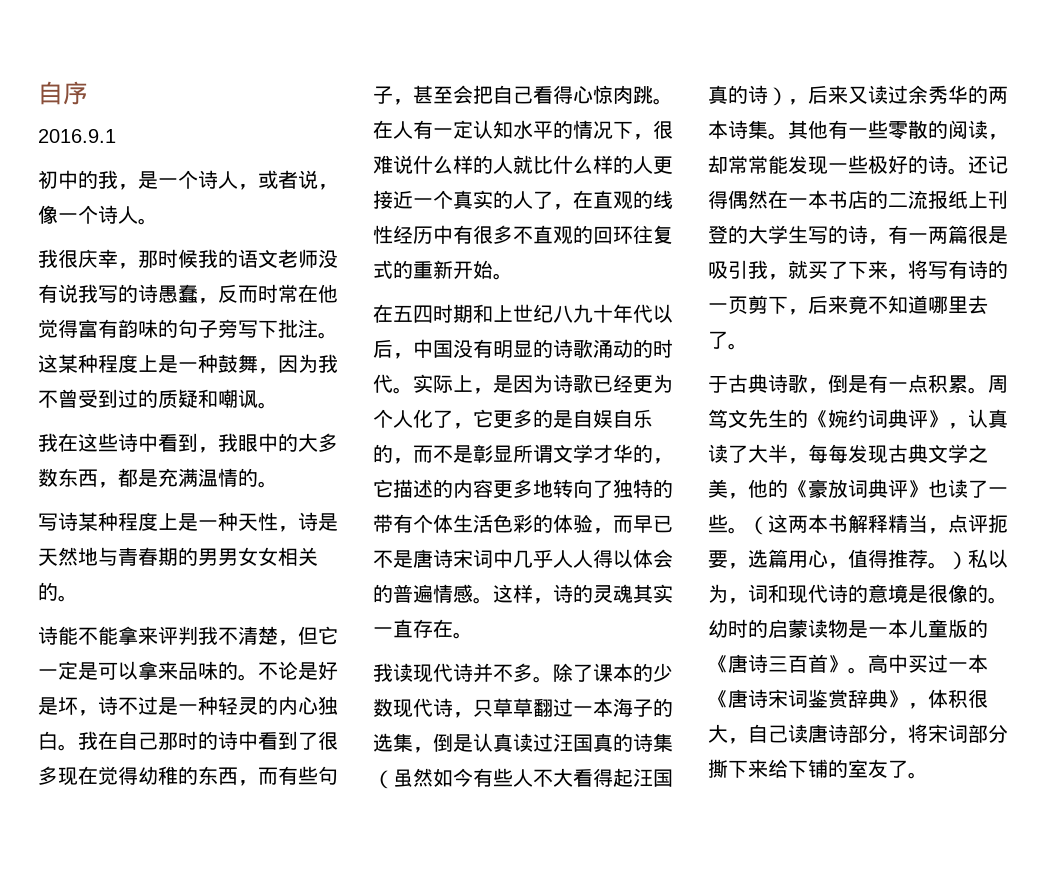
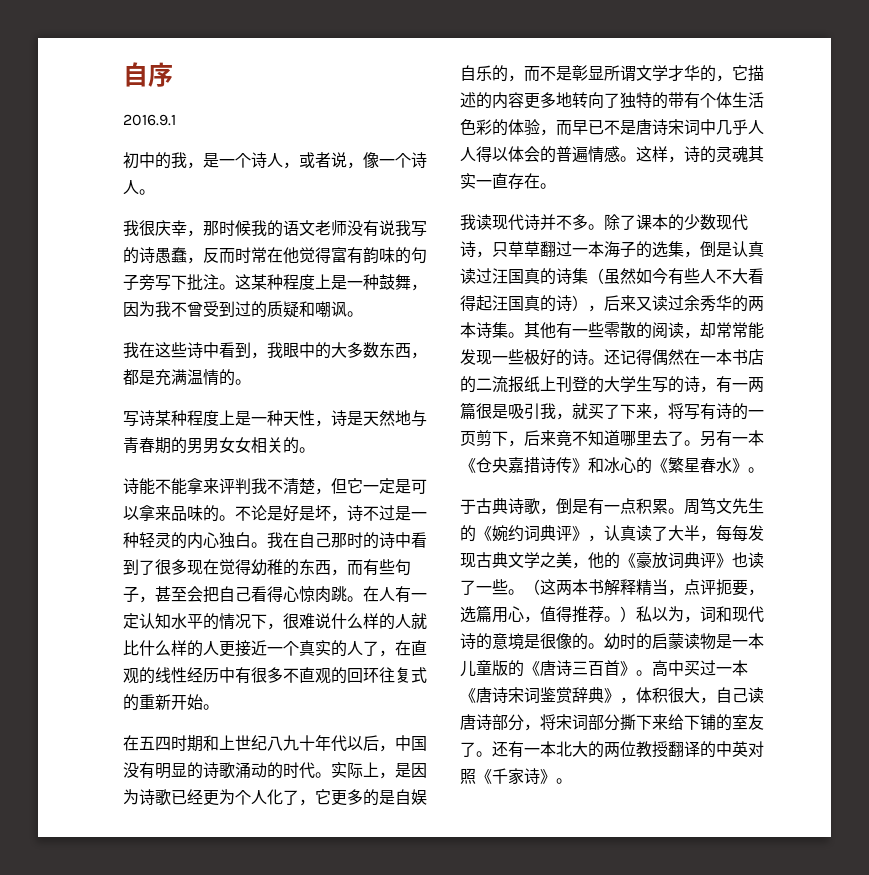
(748, 346) none -> [700,430,764,447] [460,457,764,474] 另有一本《仓央嘉措诗传》和冰心的《繁星春水》。
(928, 775) none -> [492,741,764,758] [460,768,572,785] 还有一本北大的两位教授翻译的中英对照《千家诗》。

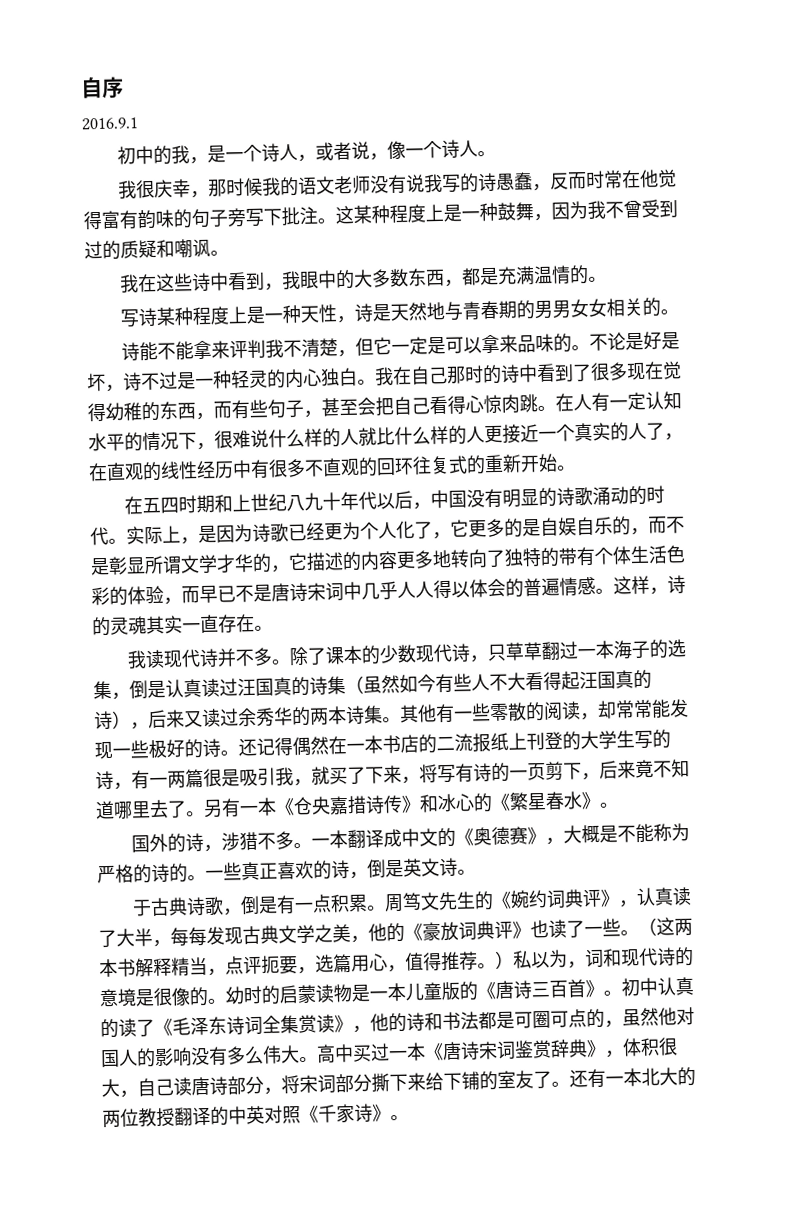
(764, 470) none -> [131,822,691,853] [97,857,476,884] // 国外的诗，涉猎不多。一本翻译成中文的《奥德赛》，大概是不能称为严格的诗的。一些真正喜欢的诗，倒是英文诗。
(652, 673) none -> [621,976,694,997] [100,1006,695,1039] [100,1045,318,1068] 初中认真的读了《毛泽东诗词全集赏读》，他的诗和书法都是可圈可点的，虽然他对国人的影响没有多么伟大。

